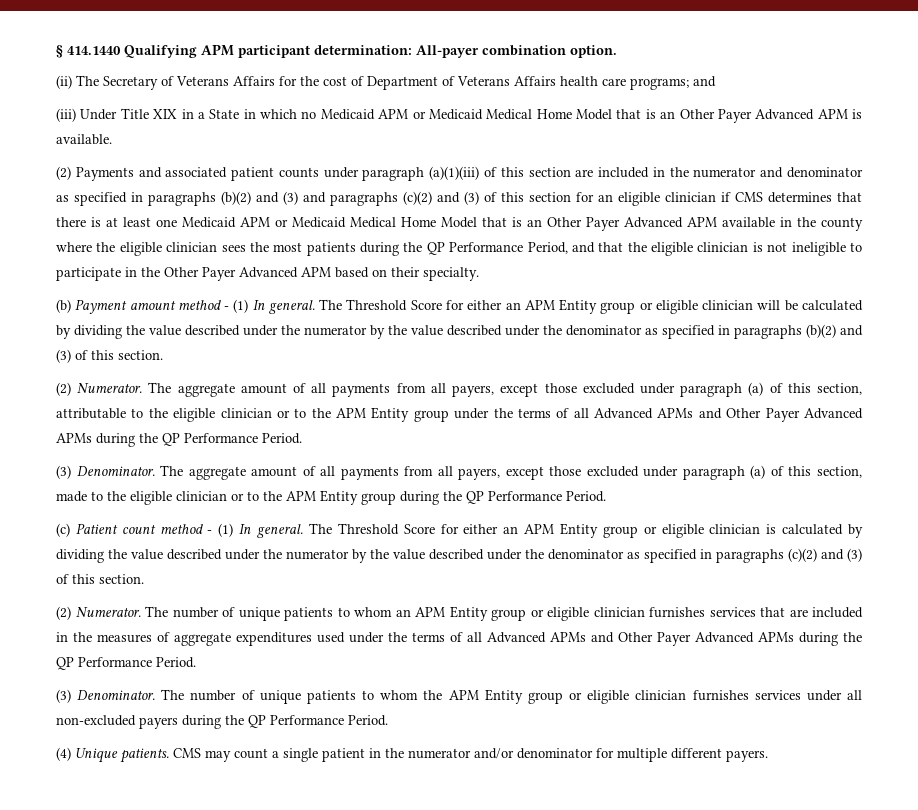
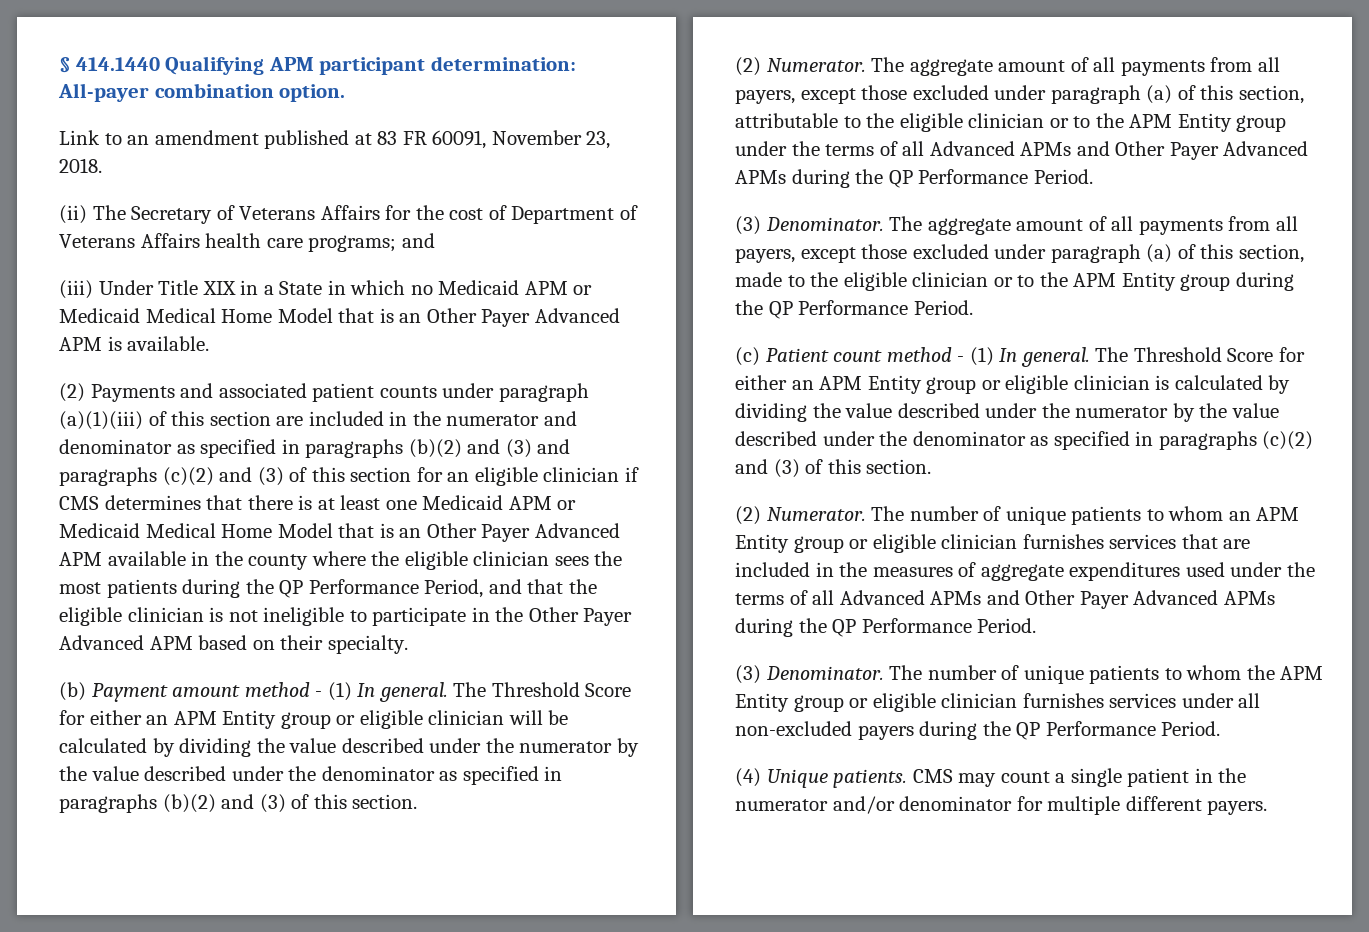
(617, 51) none -> [59,130,611,149] [59,158,102,173] // Link to an amendment published at 83 FR 60091, November 23, 2018.

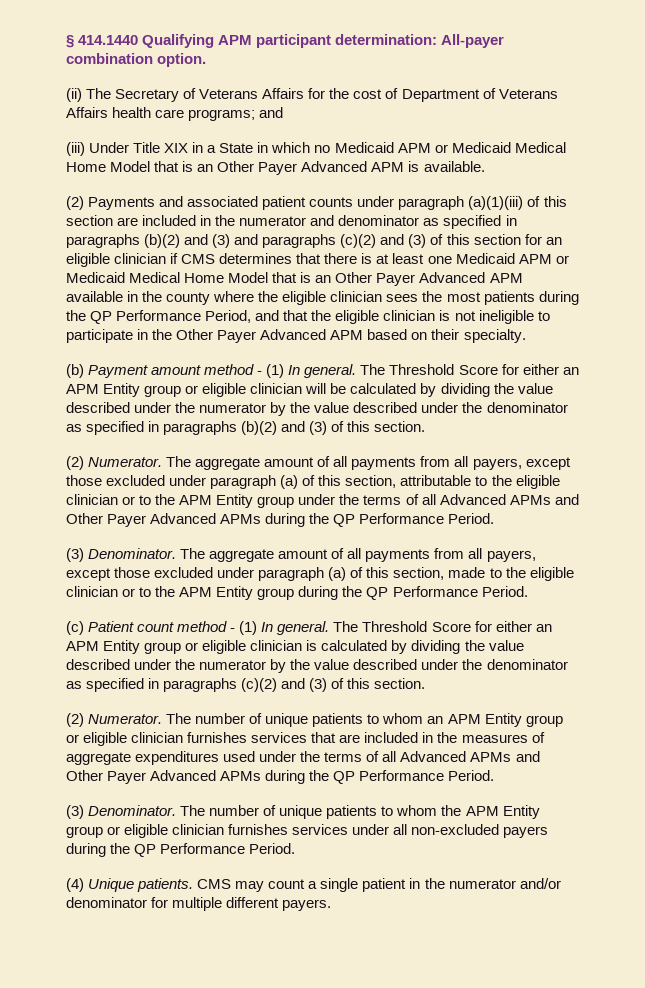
[59,130,611,149] [59,158,102,173] // Link to an amendment published at 83 FR 60091, November 23, 2018. -> (207, 60) none

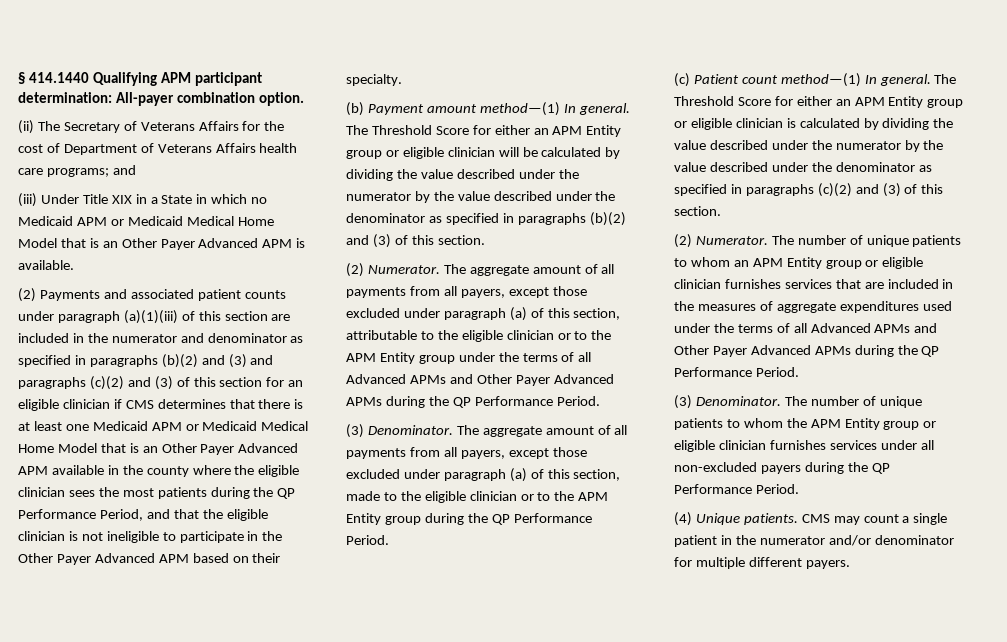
[204,364,285,378] method - (1) -> [479,102,560,116] method—(1)
[177,621,258,635] method - (1) -> [780,73,861,87] method—(1)

